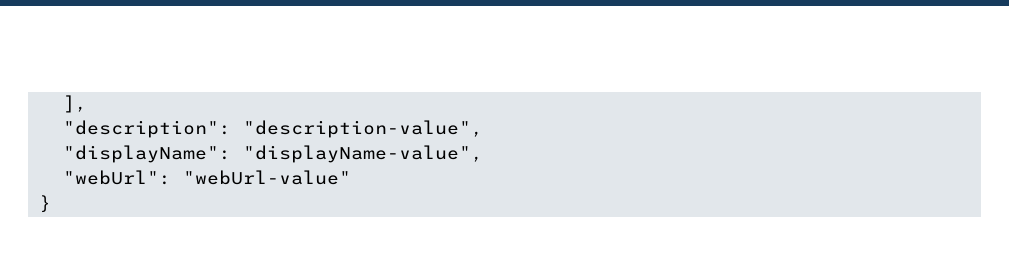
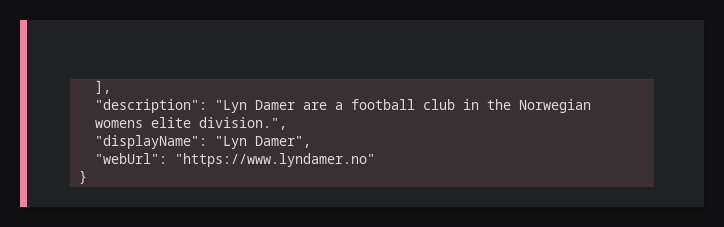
[243,120,484,138] "description-value", -> [214,99,591,113] [94,117,287,130] "Lyn Damer are a football club in the Norwegian womens elite division.",
[243,145,484,163] "displayName-value", -> [214,136,311,149] "Lyn Damer",
[183,170,352,185] "webUrl-value" -> [174,153,375,167] "https://www.lyndamer.no"

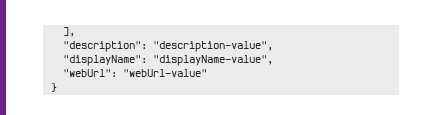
[214,99,591,113] [94,117,287,130] "Lyn Damer are a football club in the Norwegian womens elite division.", -> [152,41,273,52] "description-value",
[214,136,311,149] "Lyn Damer", -> [152,55,273,66] "displayName-value",
[174,153,375,167] "https://www.lyndamer.no" -> [122,69,207,77] "webUrl-value"

